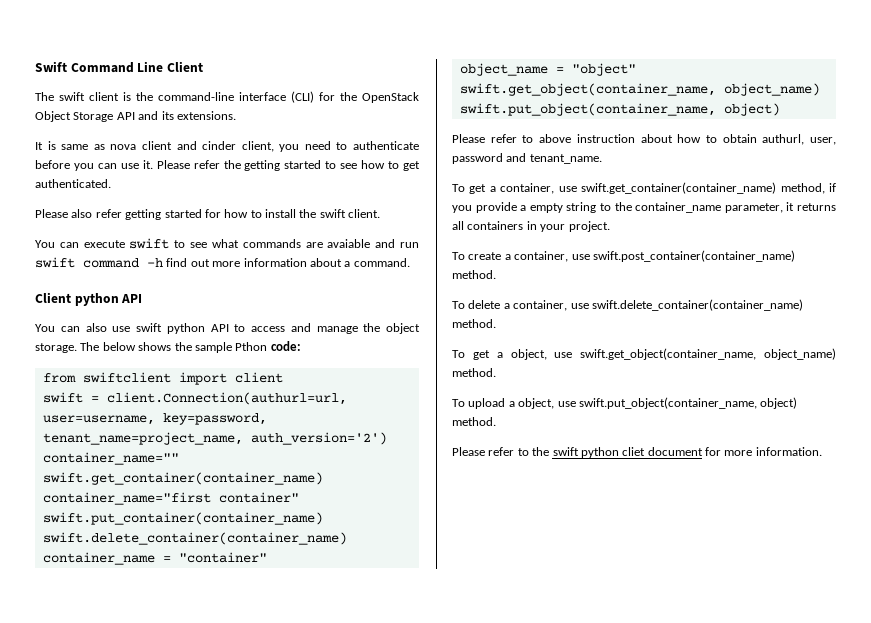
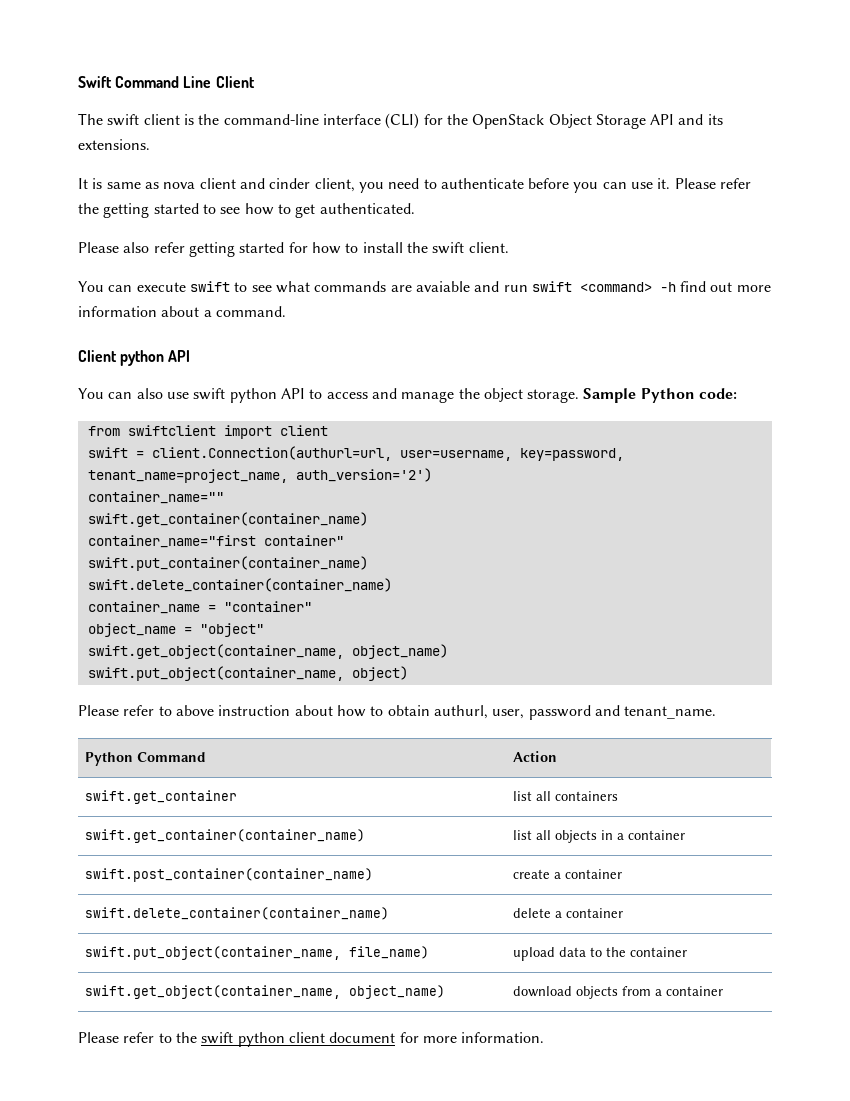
[83,258,139,268] command -> [579,282,652,292] <command>
[80,342,268,353] The below shows the sample Pthon -> [583,388,695,403] Sample Python
[452,182,836,194] [452,202,836,213] [452,221,610,232] [452,250,795,262] [452,270,496,279] [452,299,803,311] [452,319,496,328] [452,348,836,360] [452,368,496,377] [452,397,798,409] [452,417,496,426] // To get a container, use swift.get_container(container_name) method, if you provide a empty string to the container_name parameter, it returns all containers in your project. // To create a container, use swift.post_container(container_name) method. // To delete a container, use swift.delete_container(container_name) method. // To get a object, use swift.get_object(container_name, object_name) method. // To upload a object, use swift.put_object(container_name, object) method. -> [85,752,207,766] [513,751,558,762] [85,790,238,804] [513,791,619,801] [85,829,366,843] [513,830,686,843] [85,868,374,882] [513,869,623,879] [85,907,390,920] [513,908,624,918] [85,946,430,960] [513,947,688,961] [85,985,446,999] [513,986,724,999] // Python Command | Action // swift.get_container | list all containers // swift.get_container(container_name) | list all objects in a container // swift.post_container(container_name) | create a container // swift.delete_container(container_name) | delete a container // swift.put_object(container_name, file_name) | upload data to the container // swift.get_object(container_name, object_name) | download objects from a container
[622,447,646,456] cliet -> [288,1032,325,1043] client

